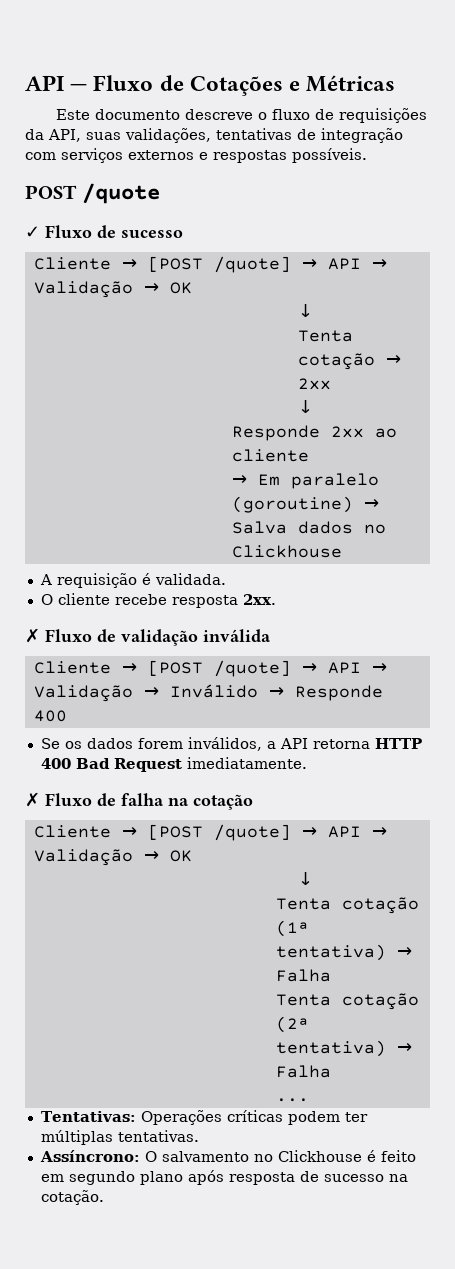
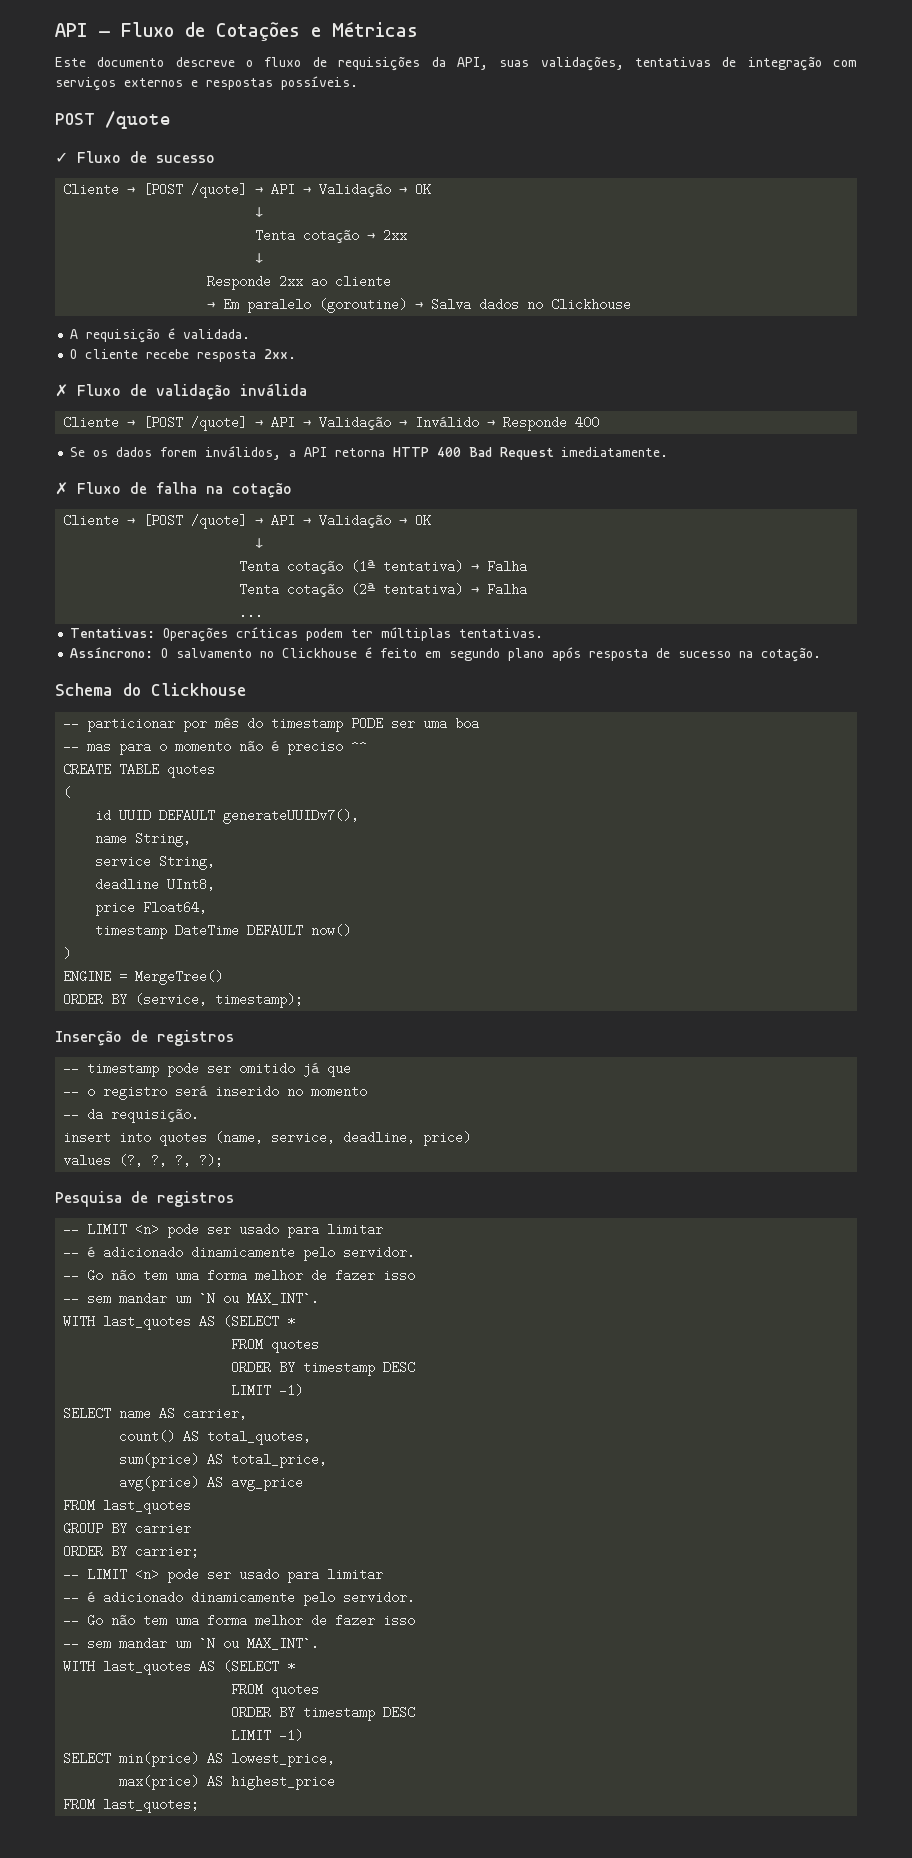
(104, 1197) none -> [55,683,246,696] [63,717,480,732] [63,740,368,755] [63,763,216,778] [63,786,72,799] [95,809,360,824] [95,832,192,847] [95,855,216,870] [95,878,216,891] [95,901,208,916] [95,924,352,939] [63,947,72,960] [63,970,224,985] [63,993,304,1008] [55,1030,234,1046] [63,1062,352,1077] [63,1085,368,1100] [63,1108,200,1123] [63,1131,472,1146] [63,1154,224,1167] [55,1191,234,1207] [63,1223,384,1238] [63,1246,416,1261] [63,1269,416,1282] [63,1292,320,1305] [63,1315,296,1330] [231,1338,320,1353] [231,1361,416,1376] [231,1384,304,1397] [63,1407,248,1420] [119,1430,312,1445] [119,1453,328,1468] [119,1476,304,1491] [63,1499,192,1514] [63,1522,192,1535] [63,1545,200,1558] [63,1568,384,1583] [63,1591,416,1606] [63,1614,416,1627] [63,1637,320,1650] [63,1660,296,1675] [231,1683,320,1698] [231,1706,416,1721] [231,1729,304,1742] [63,1752,336,1767] [119,1775,336,1790] [63,1798,200,1813] // Schema do Clickhouse // -- particionar por mês do timestamp PODE ser uma boa // -- mas para o momento não é preciso ^^ // CREATE TABLE quotes // ( // id UUID DEFAULT generateUUIDv7(), // name String, // service String, // deadline UInt8, // price Float64, // timestamp DateTime DEFAULT now() // ) // ENGINE = MergeTree() // ORDER BY (service, timestamp); // Inserção de registros // -- timestamp pode ser omitido já que // -- o registro será inserido no momento // -- da requisição. // insert into quotes (name, service, deadline, price) // values (?, ?, ?, ?); // Pesquisa de registros // -- LIMIT <n> pode ser usado para limitar // -- é adicionado dinamicamente pelo servidor. // -- Go não tem uma forma melhor de fazer isso // -- sem mandar um `N ou MAX_INT`. // WITH last_quotes AS (SELECT * // FROM quotes // ORDER BY timestamp DESC // LIMIT -1) // SELECT name AS carrier, // count() AS total_quotes, // sum(price) AS total_price, // avg(price) AS avg_price // FROM last_quotes // GROUP BY carrier // ORDER BY carrier; // -- LIMIT <n> pode ser usado para limitar // -- é adicionado dinamicamente pelo servidor. // -- Go não tem uma forma melhor de fazer isso // -- sem mandar um `N ou MAX_INT`. // WITH last_quotes AS (SELECT * // FROM quotes // ORDER BY timestamp DESC // LIMIT -1) // SELECT min(price) AS lowest_price, // max(price) AS highest_price // FROM last_quotes;

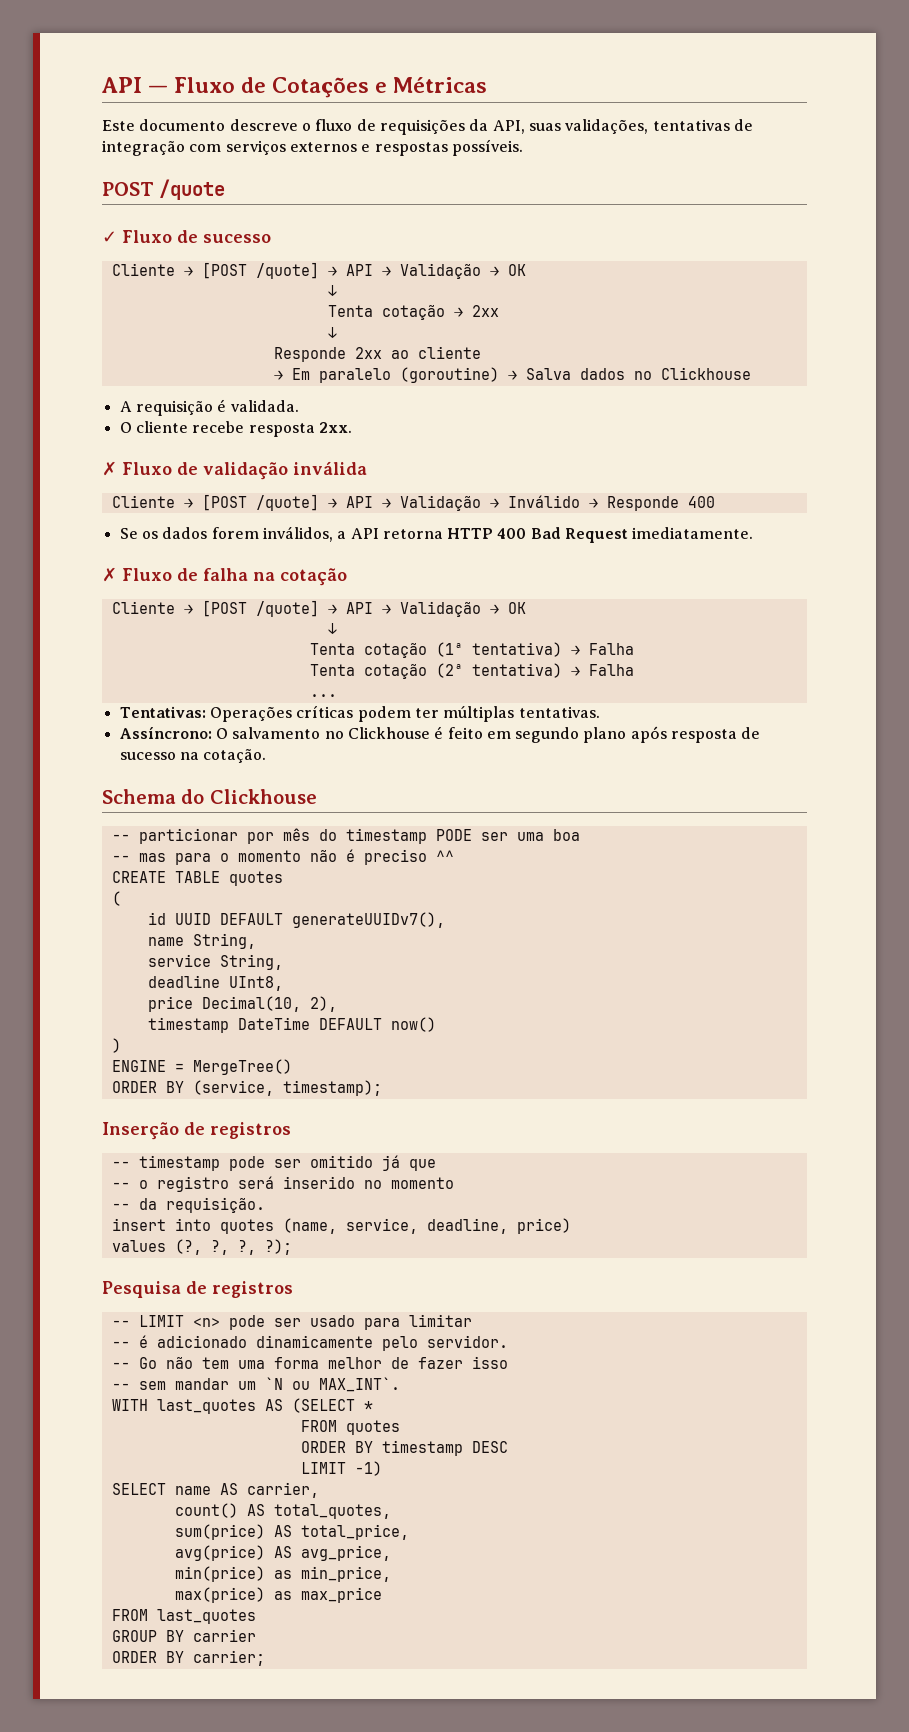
[143,901,208,914] Float64, -> [201,996,337,1012] Decimal(10, 2),
[231,1476,304,1491] avg_price -> [300,1545,391,1561] [174,1566,391,1582] [174,1587,382,1603] avg_price, // min(price) as min_price, // max(price) as max_price
[63,1568,384,1583] [63,1591,416,1606] [63,1614,416,1627] [63,1637,320,1650] [63,1660,296,1675] [231,1683,320,1698] [231,1706,416,1721] [231,1729,304,1742] [63,1752,336,1767] [119,1775,336,1790] [63,1798,200,1813] // -- LIMIT <n> pode ser usado para limitar // -- é adicionado dinamicamente pelo servidor. // -- Go não tem uma forma melhor de fazer isso // -- sem mandar um `N ou MAX_INT`. // WITH last_quotes AS (SELECT * // FROM quotes // ORDER BY timestamp DESC // LIMIT -1) // SELECT min(price) AS lowest_price, // max(price) AS highest_price // FROM last_quotes; -> (265, 1658) none

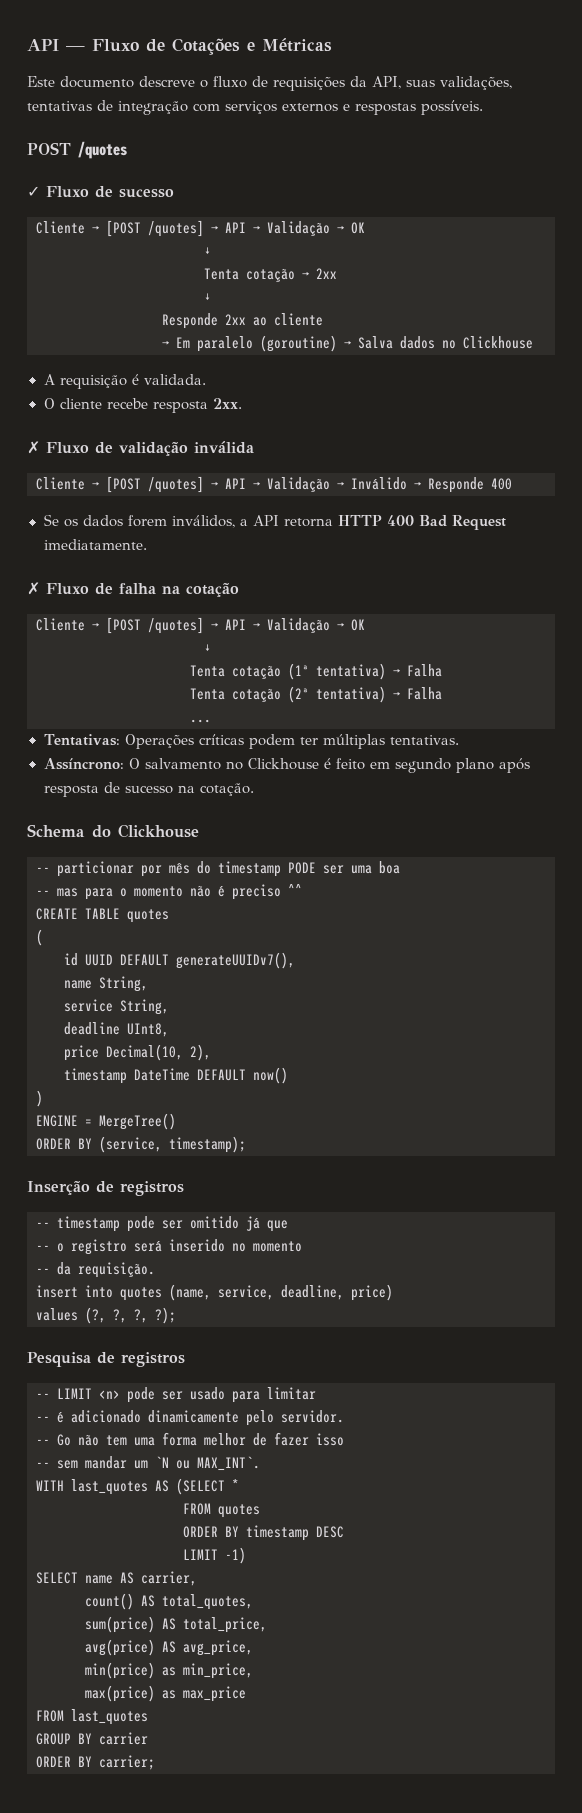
[159,179,226,200] /quote -> [78,141,127,159] /quotes
[255,262,319,279] /quote] -> [148,220,204,237] /quotes]
[255,494,319,511] /quote] -> [148,476,204,493] /quotes]
[255,600,319,617] /quote] -> [148,617,204,634] /quotes]

